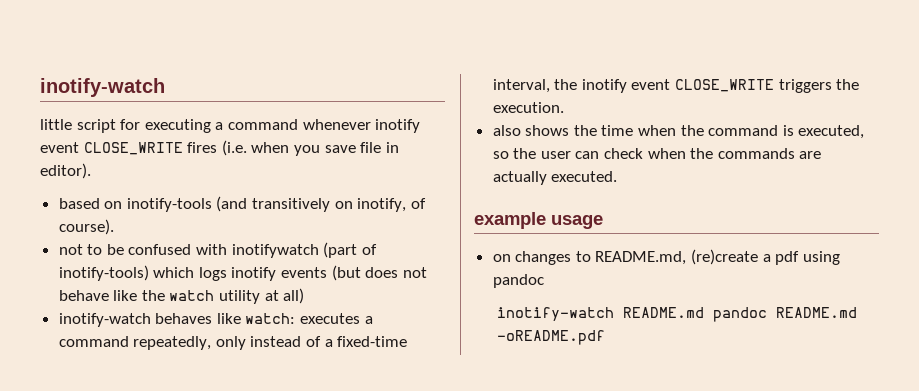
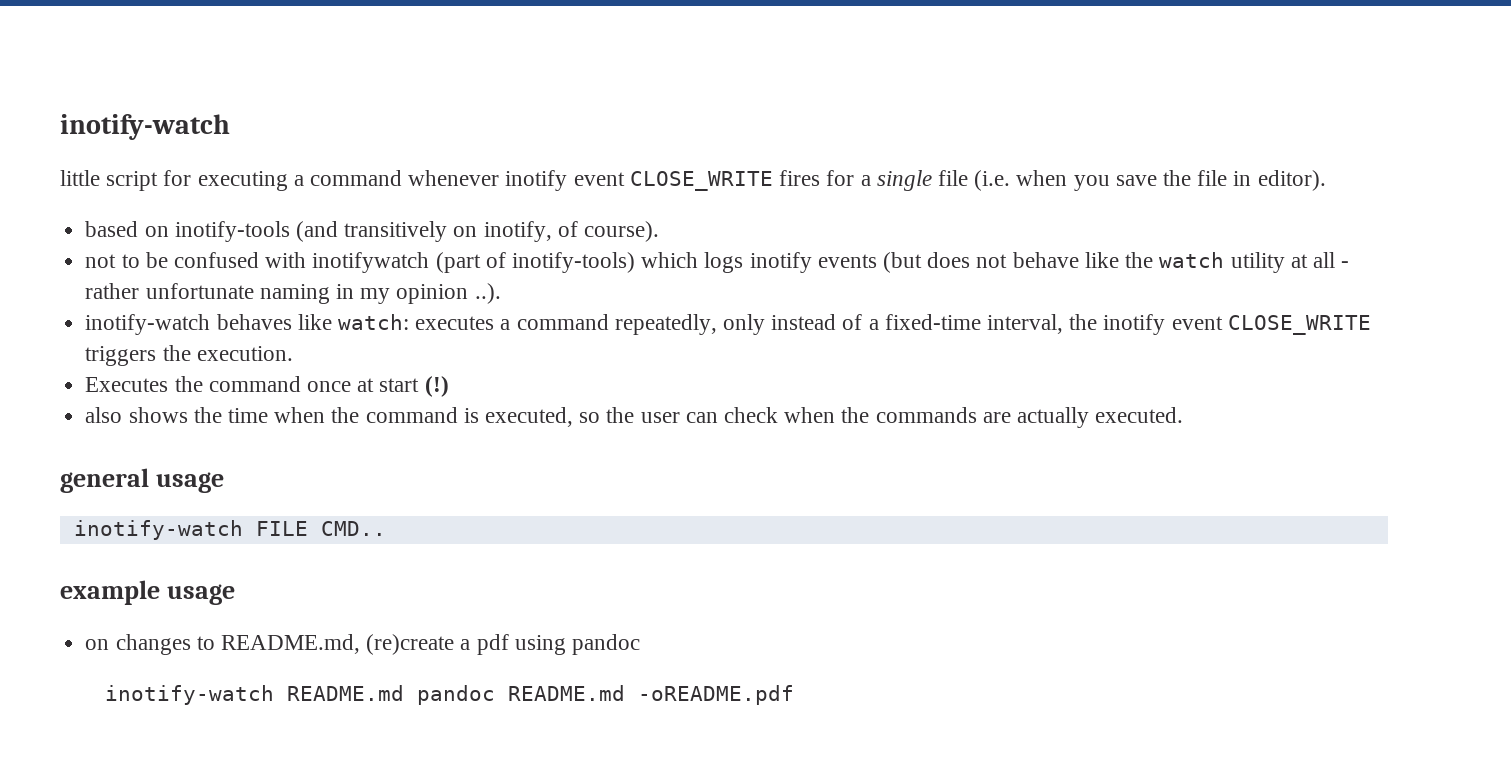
(218, 147) none -> [826,170,968,191] for a single file
(356, 149) none -> [1162,170,1191,186] the
[283,288,305,304] all) -> [1312,252,1350,268] [85,283,501,304] all - rather unfortunate naming in my opinion ..).
(564, 107) none -> [85,376,449,397] // Executes the command once at start (!)
(618, 176) none -> [60,468,224,493] [73,520,386,540] // general usage // inotify-watch FILE CMD..

